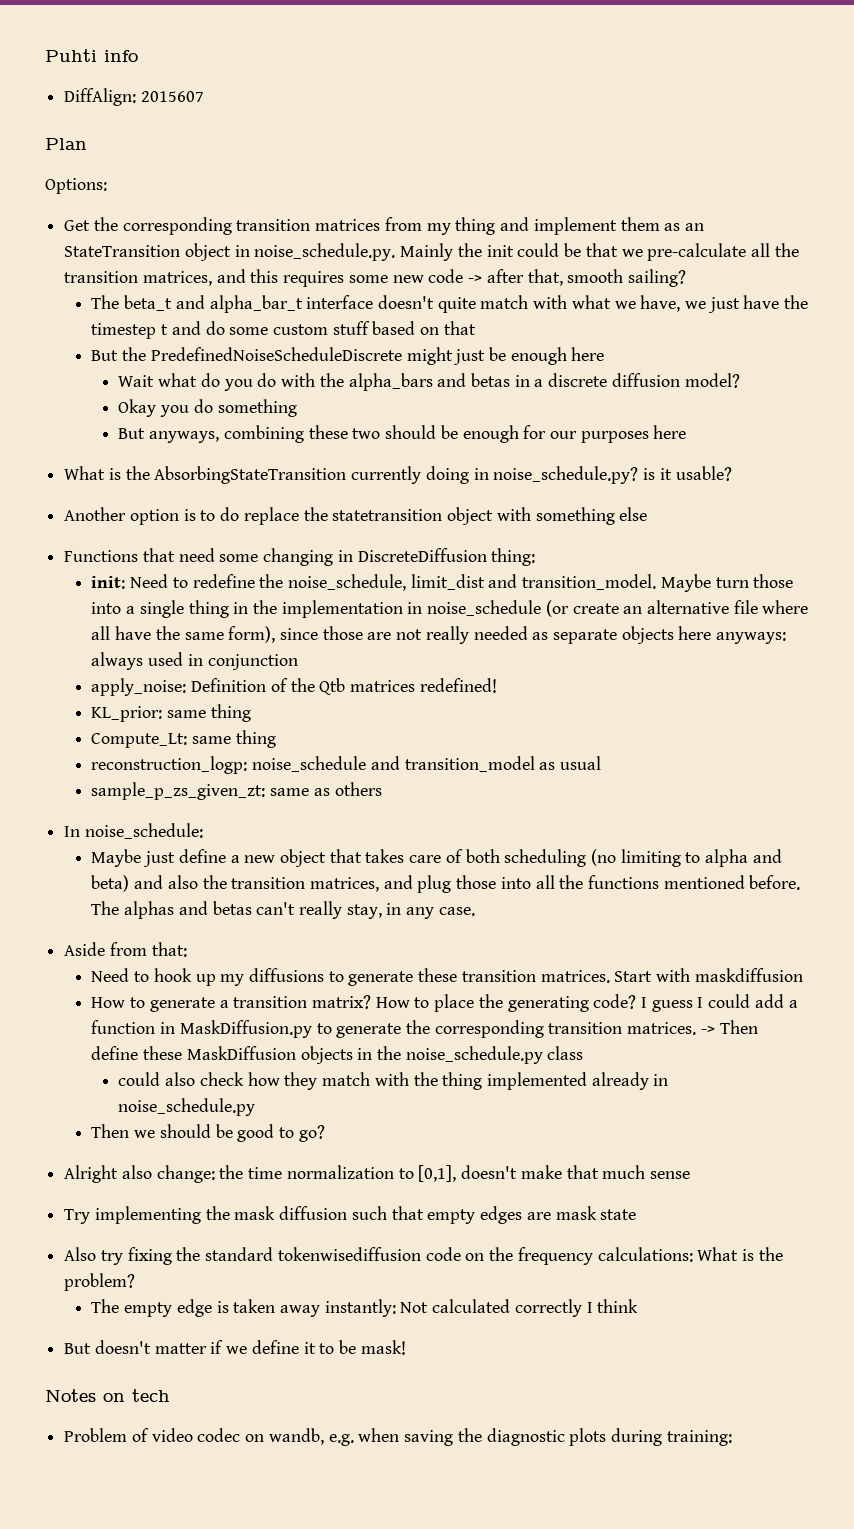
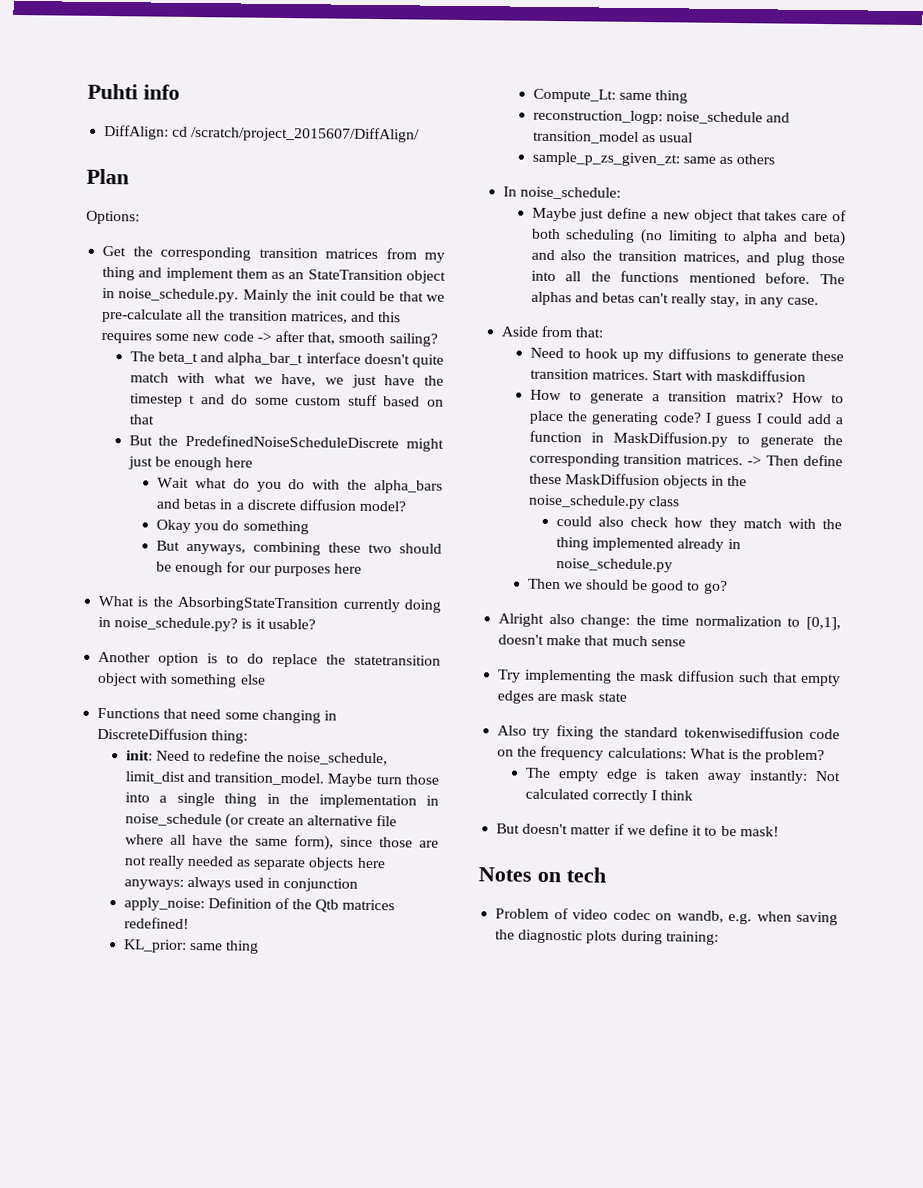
[140,91,204,102] 2015607 -> [172,125,421,143] cd /scratch/project_2015607/DiffAlign/

